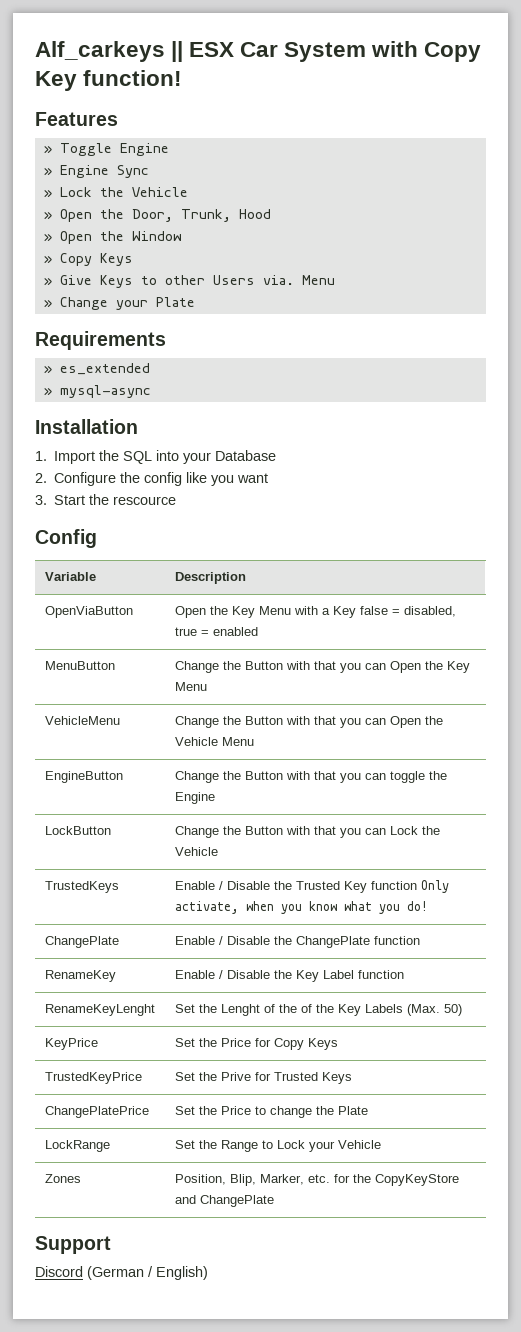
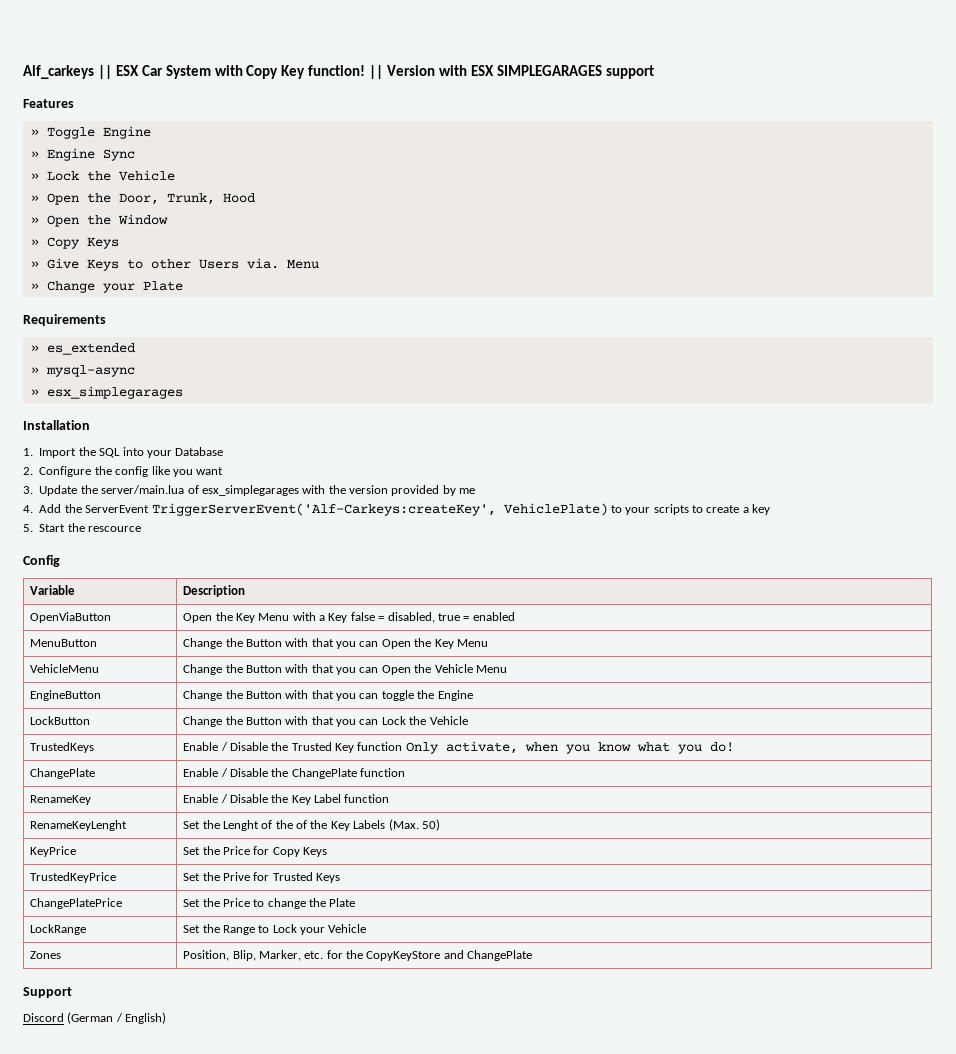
(183, 78) none -> [369,65,654,79] || Version with ESX SIMPLEGARAGES support
(151, 391) none -> [30,386,183,399] // » esx_simplegarages
(47, 500) none -> [39,485,476,496] [23,503,771,516] [23,524,33,532] Update the server/main.lua of esx_simplegarages with the version provided by me // 4. Add the ServerEvent TriggerServerEvent('Alf-Carkeys:createKey', VehiclePlate) to your scripts to create a key // 5.

